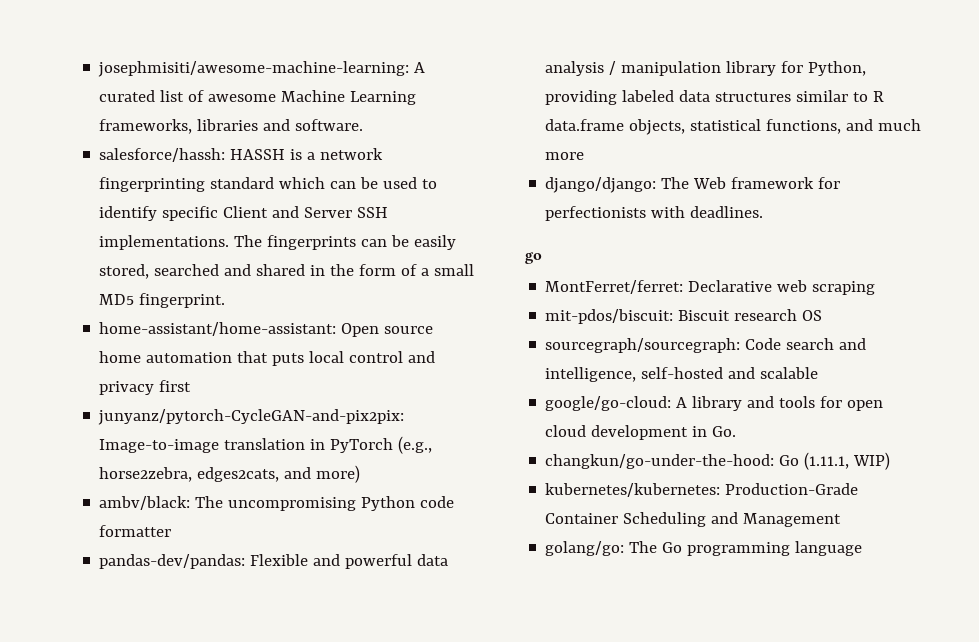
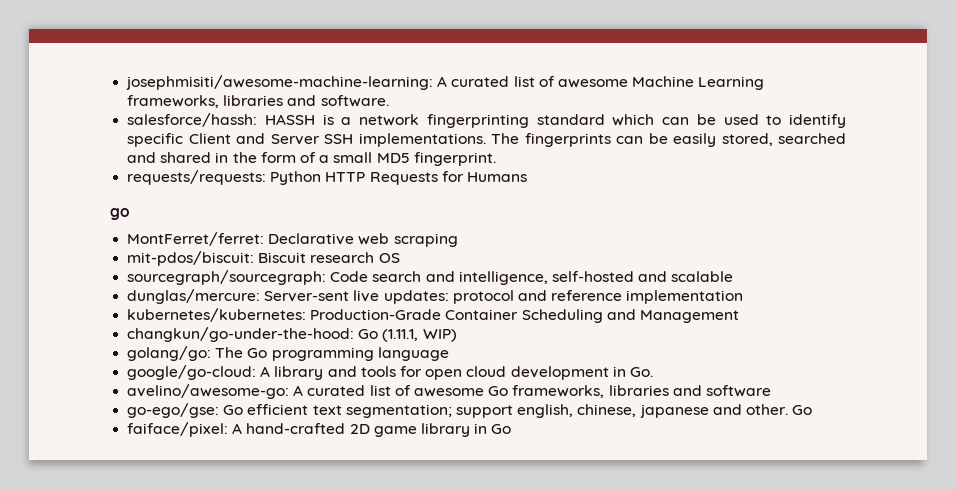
[99,322,434,337] [99,351,436,366] [99,380,192,395] [98,409,405,425] [99,436,433,454] [99,465,361,483] [99,496,455,511] [99,525,172,537] [99,554,449,569] [545,61,867,76] [545,90,885,105] [545,119,922,135] [545,152,585,160] [545,177,841,193] [545,206,764,221] home-assistant/home-assistant: Open source home automation that puts local control and privacy first // junyanz/pytorch-CycleGAN-and-pix2pix: Image-to-image translation in PyTorch (e.g., horse2zebra, edges2cats, and more) // ambv/black: The uncompromising Python code formatter // pandas-dev/pandas: Flexible and powerful data analysis / manipulation library for Python, providing labeled data structures similar to R data.frame objects, statistical functions, and much more // django/django: The Web framework for perfectionists with deadlines. -> [127,170,527,185] requests/requests: Python HTTP Requests for Humans
(819, 373) none -> [127,289,744,304] [127,308,739,323] [127,327,457,342] [127,346,449,361] // dunglas/mercure: Server-sent live updates: protocol and reference implementation // kubernetes/kubernetes: Production-Grade Container Scheduling and Management // changkun/go-under-the-hood: Go (1.11.1, WIP) // golang/go: The Go programming language
[545,452,891,470] [545,483,859,497] [545,512,842,527] [545,541,863,556] changkun/go-under-the-hood: Go (1.11.1, WIP) // kubernetes/kubernetes: Production-Grade Container Scheduling and Management // golang/go: The Go programming language -> [127,384,771,399] [127,403,813,418] [127,422,512,437] avelino/awesome-go: A curated list of awesome Go frameworks, libraries and software // go-ego/gse: Go efficient text segmentation; support english, chinese, japanese and other. Go // faiface/pixel: A hand-crafted 2D game library in Go

